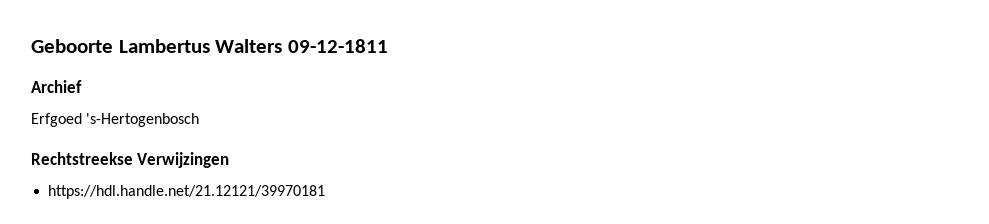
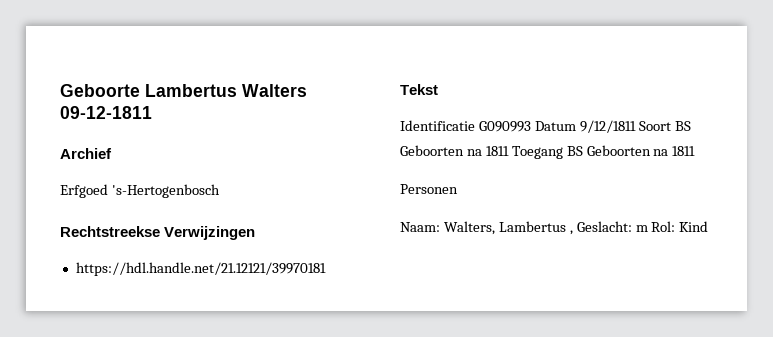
(326, 192) none -> [400,84,438,95] [400,120,691,133] [400,145,696,159] [400,184,458,194] [400,221,709,235] // Tekst // Identificatie G090993 Datum 9/12/1811 Soort BS Geboorten na 1811 Toegang BS Geboorten na 1811 // Personen // Naam: Walters, Lambertus , Geslacht: m Rol: Kind

